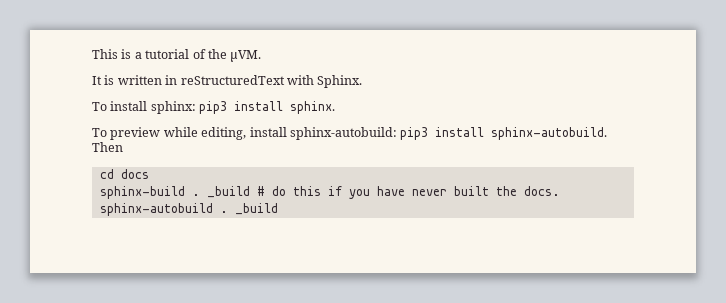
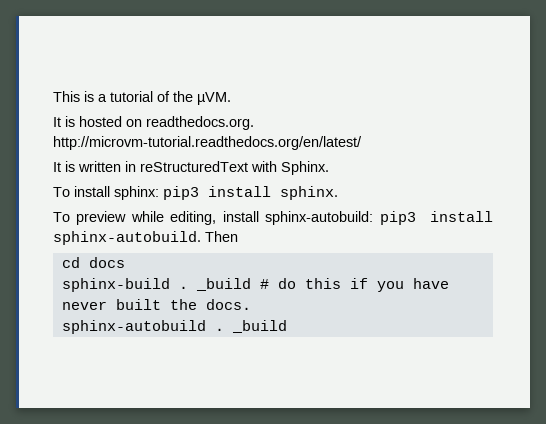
(262, 56) none -> [53,116,254,130] [53,136,362,150] // It is hosted on readthedocs.org. http://microvm-tutorial.readthedocs.org/en/latest/

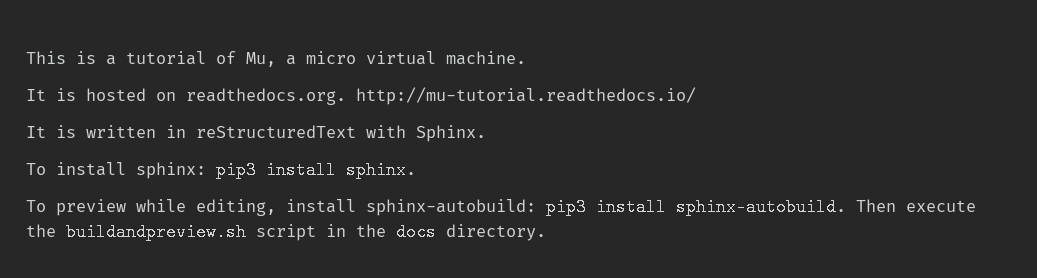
[173,91,231,105] the µVM. -> [246,51,526,67] Mu, a micro virtual machine.
[53,136,362,150] http://microvm-tutorial.readthedocs.org/en/latest/ -> [356,87,696,105] http://mu-tutorial.readthedocs.io/
[61,257,125,268] [61,278,449,292] [61,299,251,310] [61,320,287,334] // cd docs // sphinx-build . _build # do this if you have never built the docs. // sphinx-autobuild . _build -> [906,200,976,212] [26,223,546,241] execute the buildandpreview.sh script in the docs directory.

